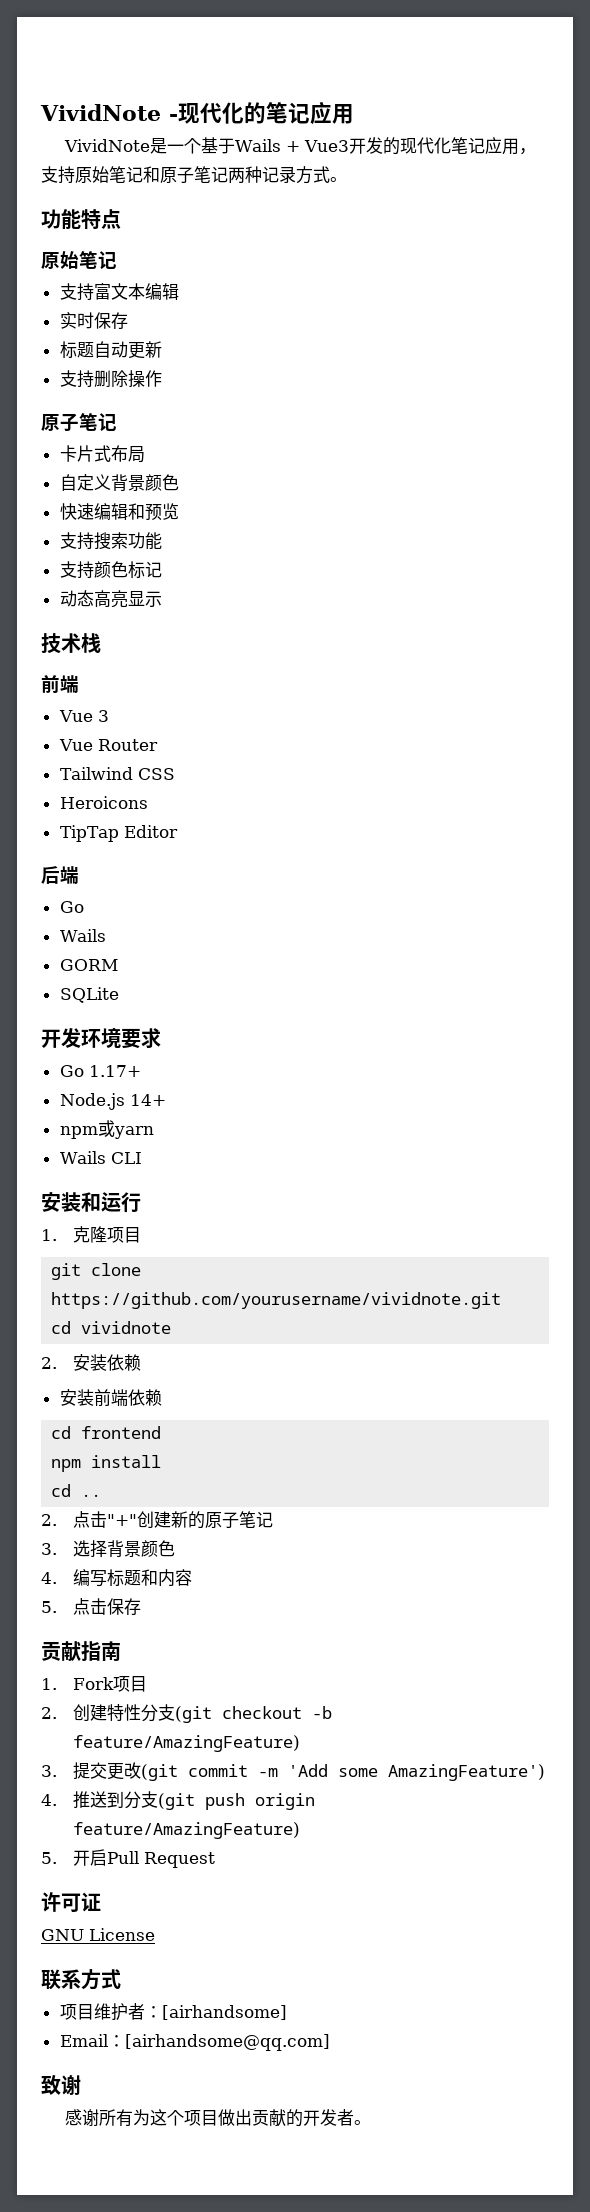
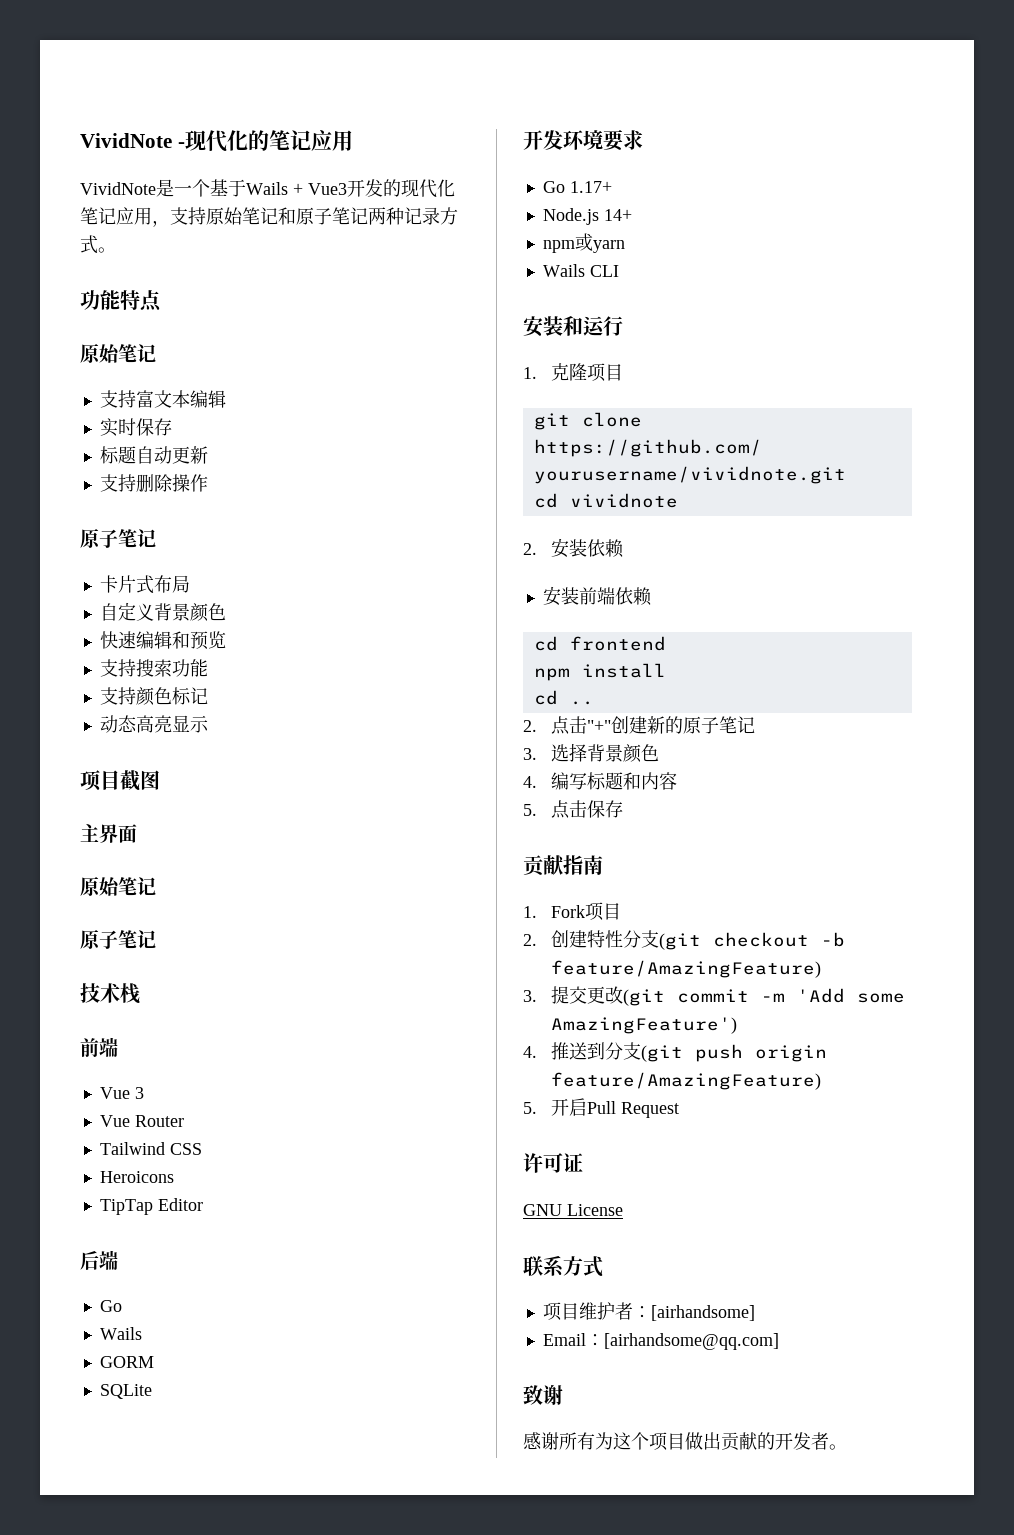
(162, 599) none -> [80,770,160,791] [80,824,137,843] [80,877,156,896] [80,930,156,949] // 项目截图 // 主界面 // 原始笔记 // 原子笔记

